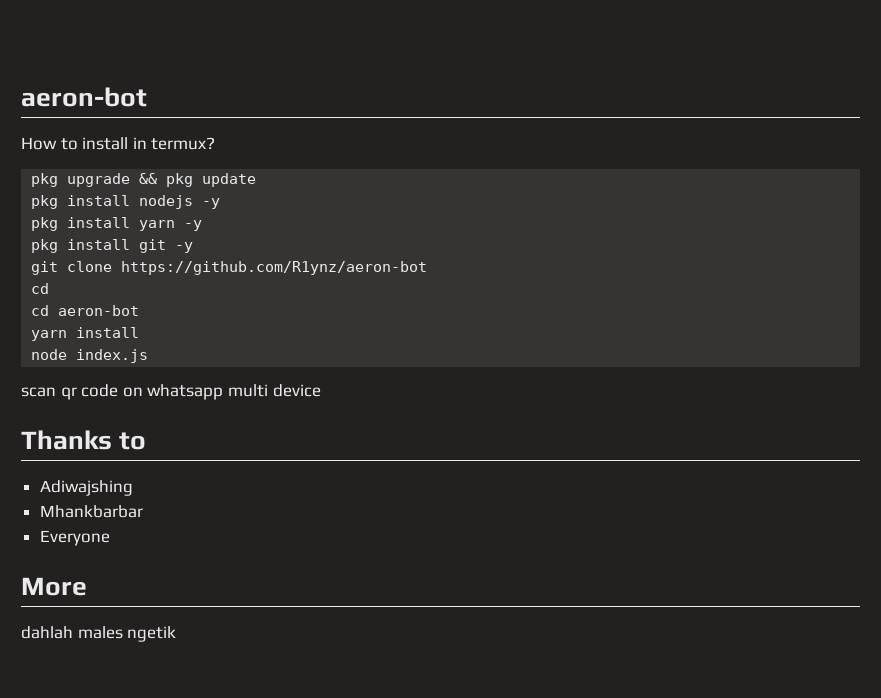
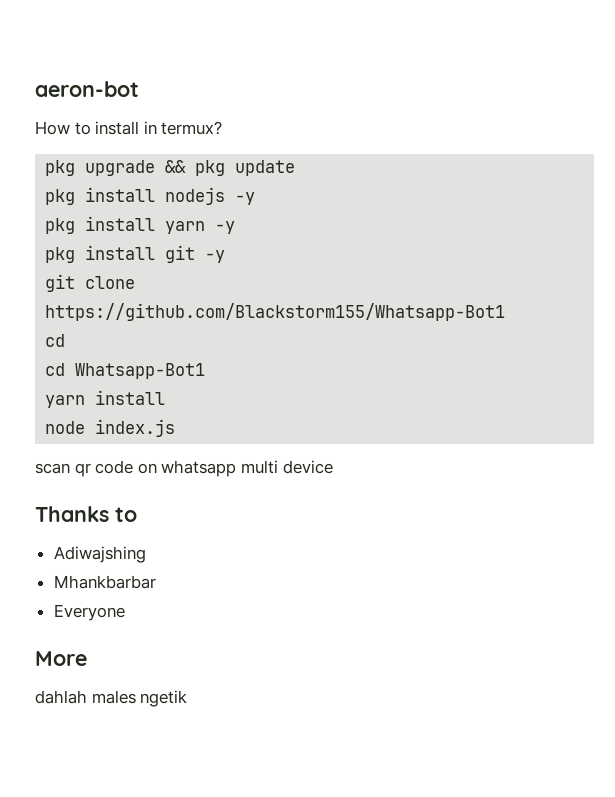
[121,261,428,275] https://github.com/R1ynz/aeron-bot -> [45,303,506,321] https://github.com/Blackstorm155/Whatsapp-Bot1
[58,305,140,316] aeron-bot -> [75,363,206,379] Whatsapp-Bot1

